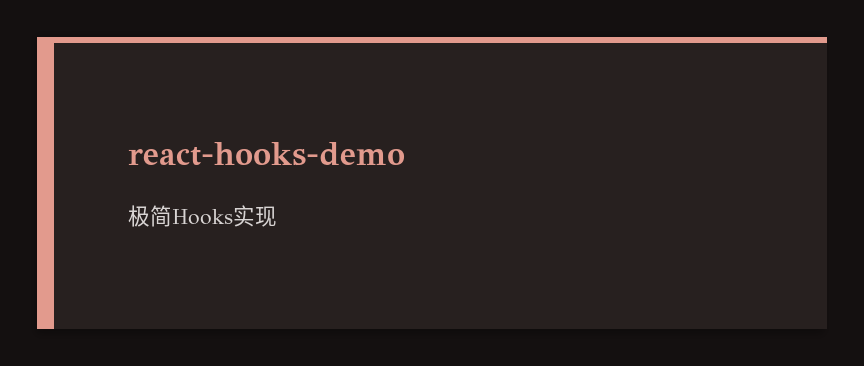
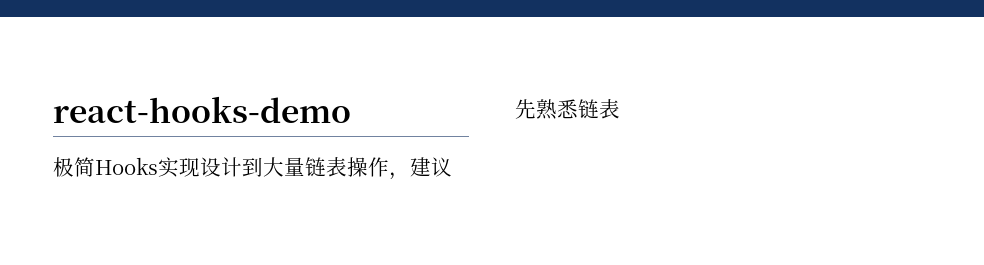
(277, 216) none -> [200,157,452,180] [515,99,620,120] 设计到大量链表操作，建议先熟悉链表

